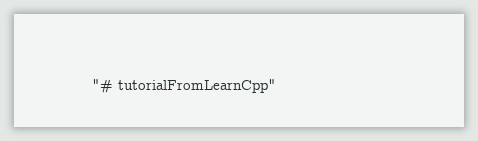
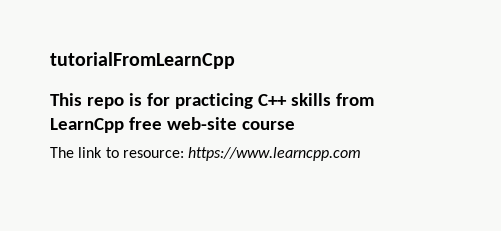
[92,79,276,93] "# tutorialFromLearnCpp" -> [50,52,235,69] [50,93,374,109] [50,117,295,133] [50,147,362,161] tutorialFromLearnCpp // This repo is for practicing C++ skills from LearnCpp free web-site course // The link to resource: https://www.learncpp.com

